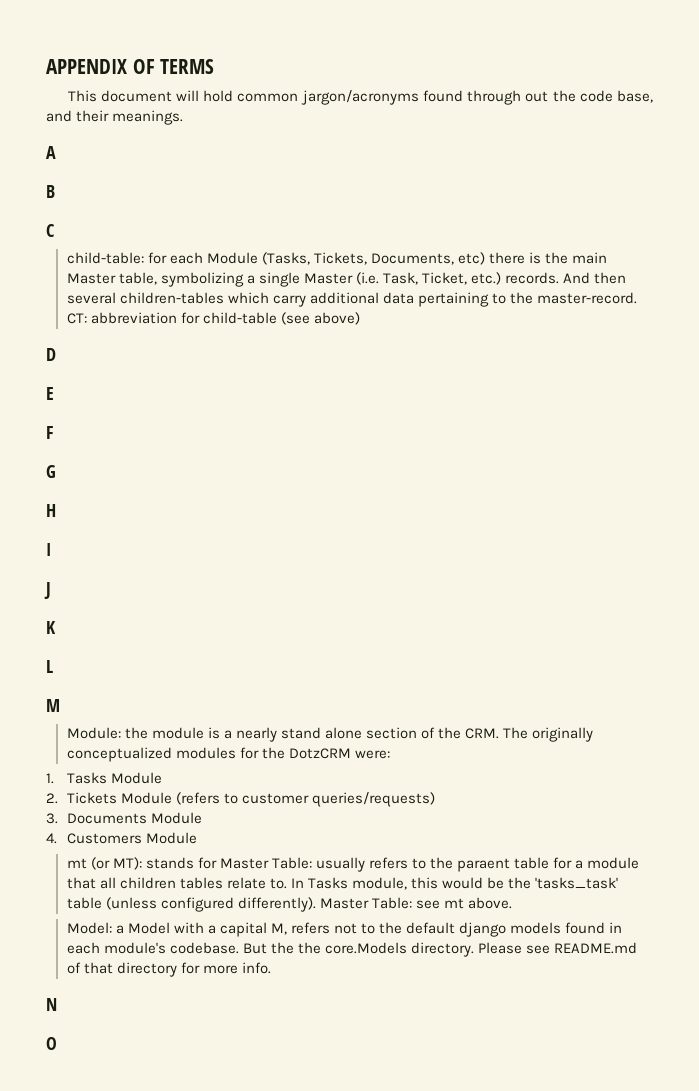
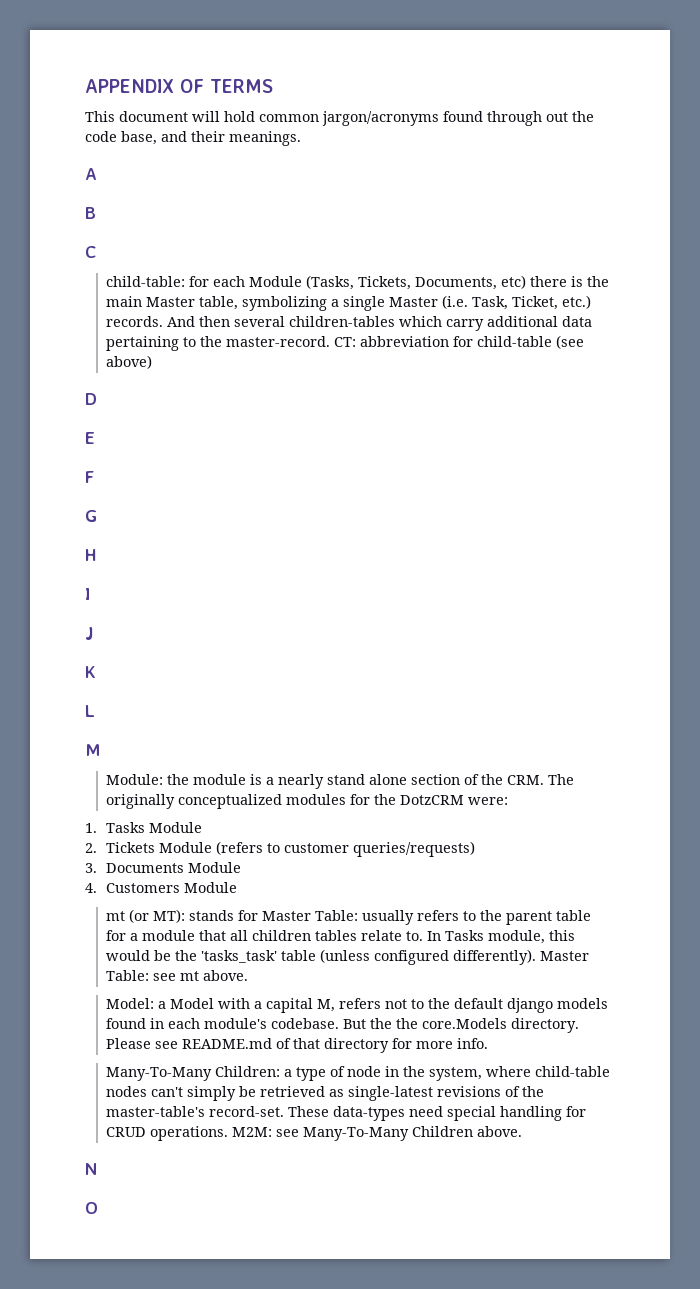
[457,858,511,872] paraent -> [506,911,553,925] parent
(271, 968) none -> [106,1066,611,1081] [106,1086,545,1101] [106,1106,587,1121] [106,1126,523,1141] // Many-To-Many Children: a type of node in the system, where child-table nodes can't simply be retrieved as single-latest revisions of the master-table's record-set. These data-types need special handling for CRUD operations. M2M: see Many-To-Many Children above.

